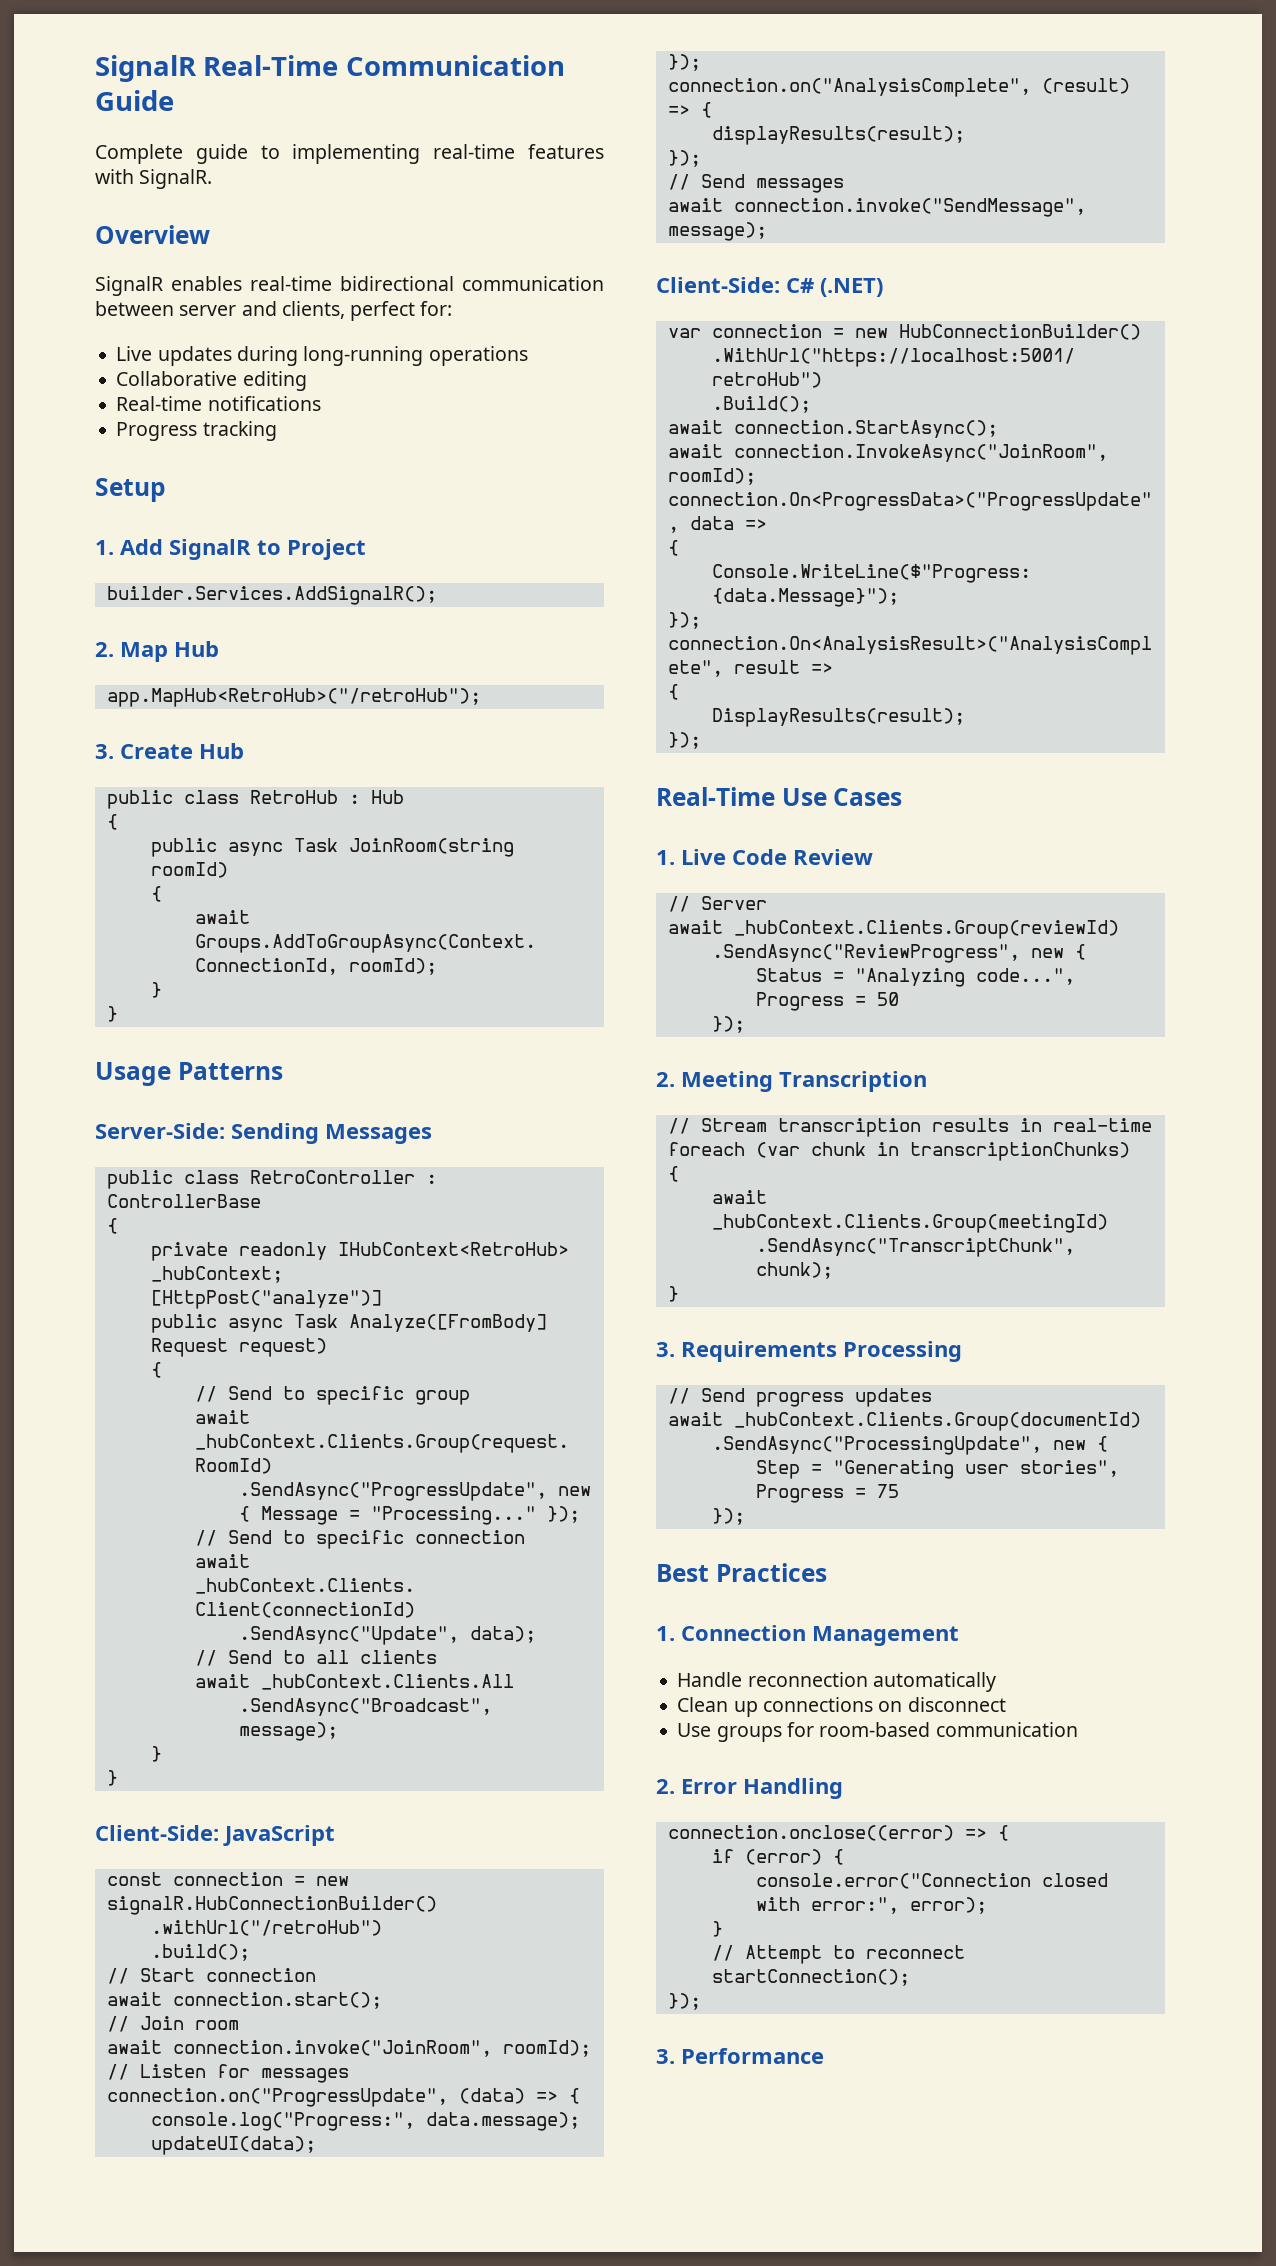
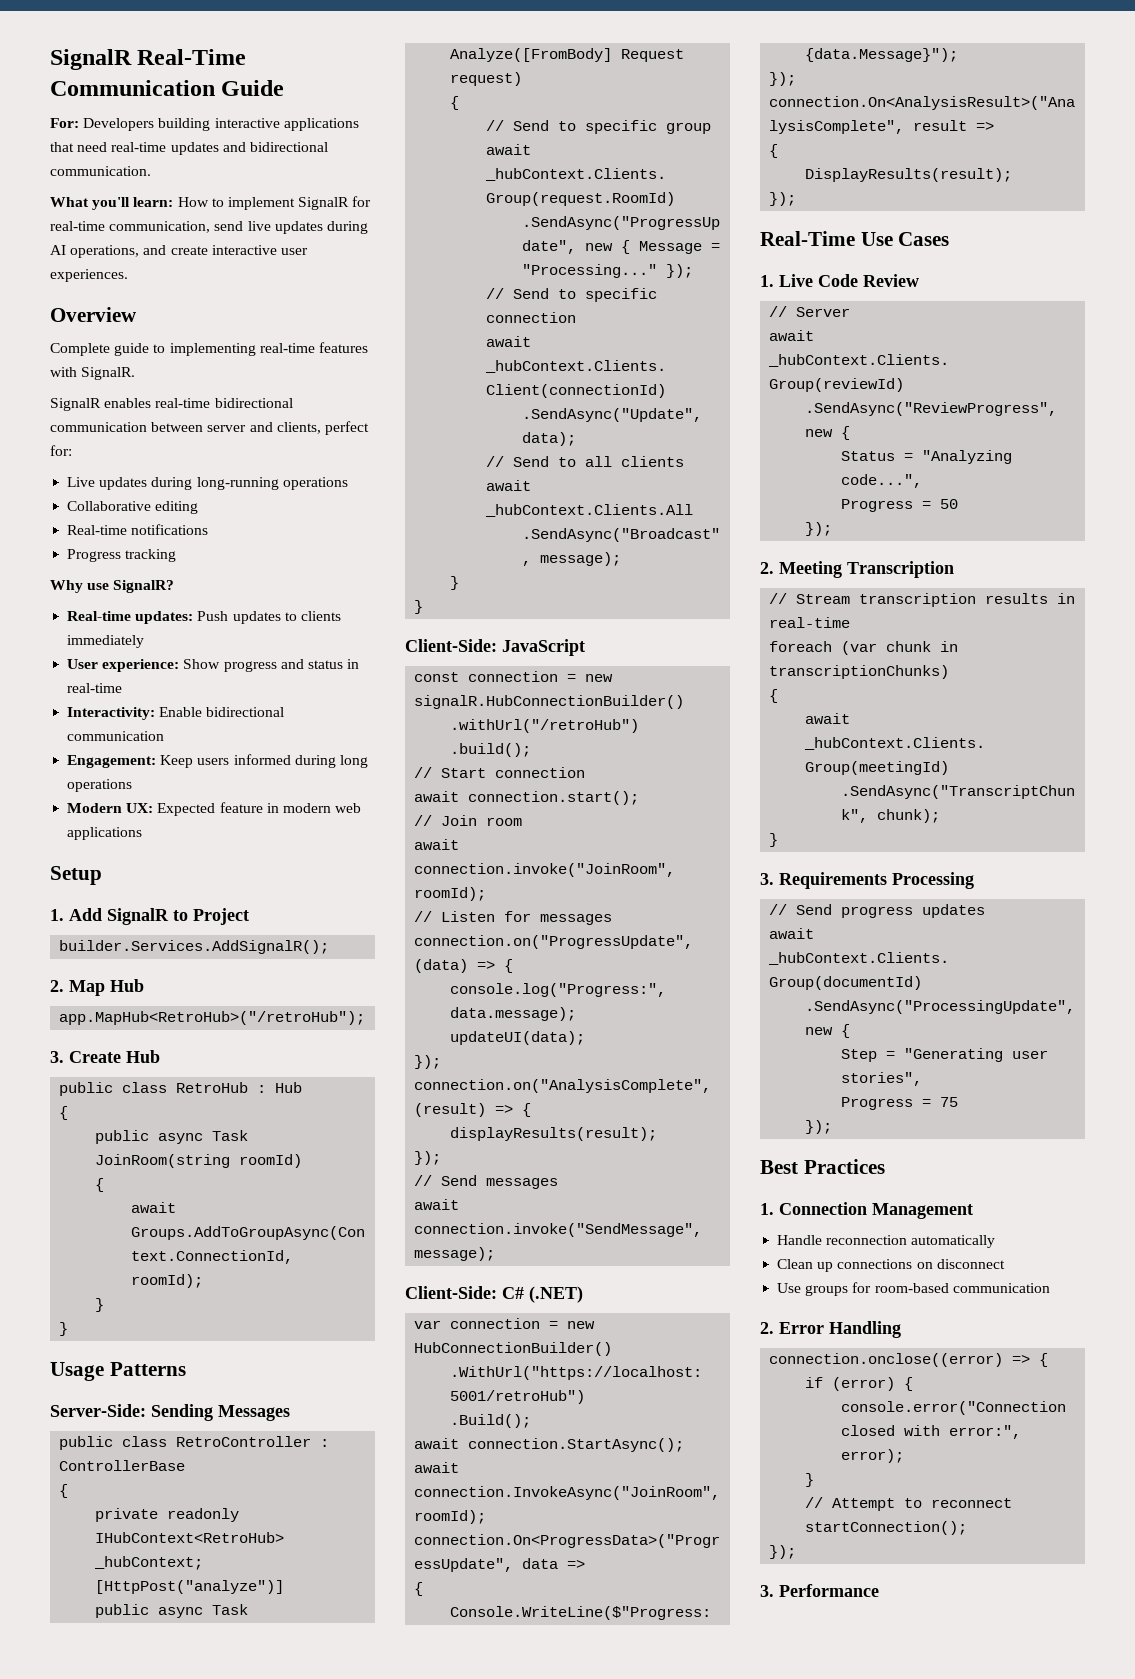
(174, 100) none -> [50,118,359,131] [50,142,328,155] [50,166,151,176] [50,196,372,210] [50,221,368,234] [50,245,308,258] [50,269,128,282] [50,307,137,322] // For: Developers building interactive applications that need real-time updates and bidirectional communication. // What you'll learn: How to implement SignalR for real-time communication, send live updates during AI operations, and create interactive user experiences. // Overview
[95,225,210,244] // Overview -> (136, 373) none
(277, 431) none -> [50,580,175,593] [67,611,341,624] [67,635,145,648] [67,659,360,672] [67,683,123,693] [67,707,285,720] [67,731,165,741] [67,754,368,768] [67,779,133,792] [67,802,362,816] [67,827,143,840] // Why use SignalR? // Real-time updates: Push updates to clients immediately // User experience: Show progress and status in real-time // Interactivity: Enable bidirectional communication // Engagement: Keep users informed during long operations // Modern UX: Expected feature in modern web applications

